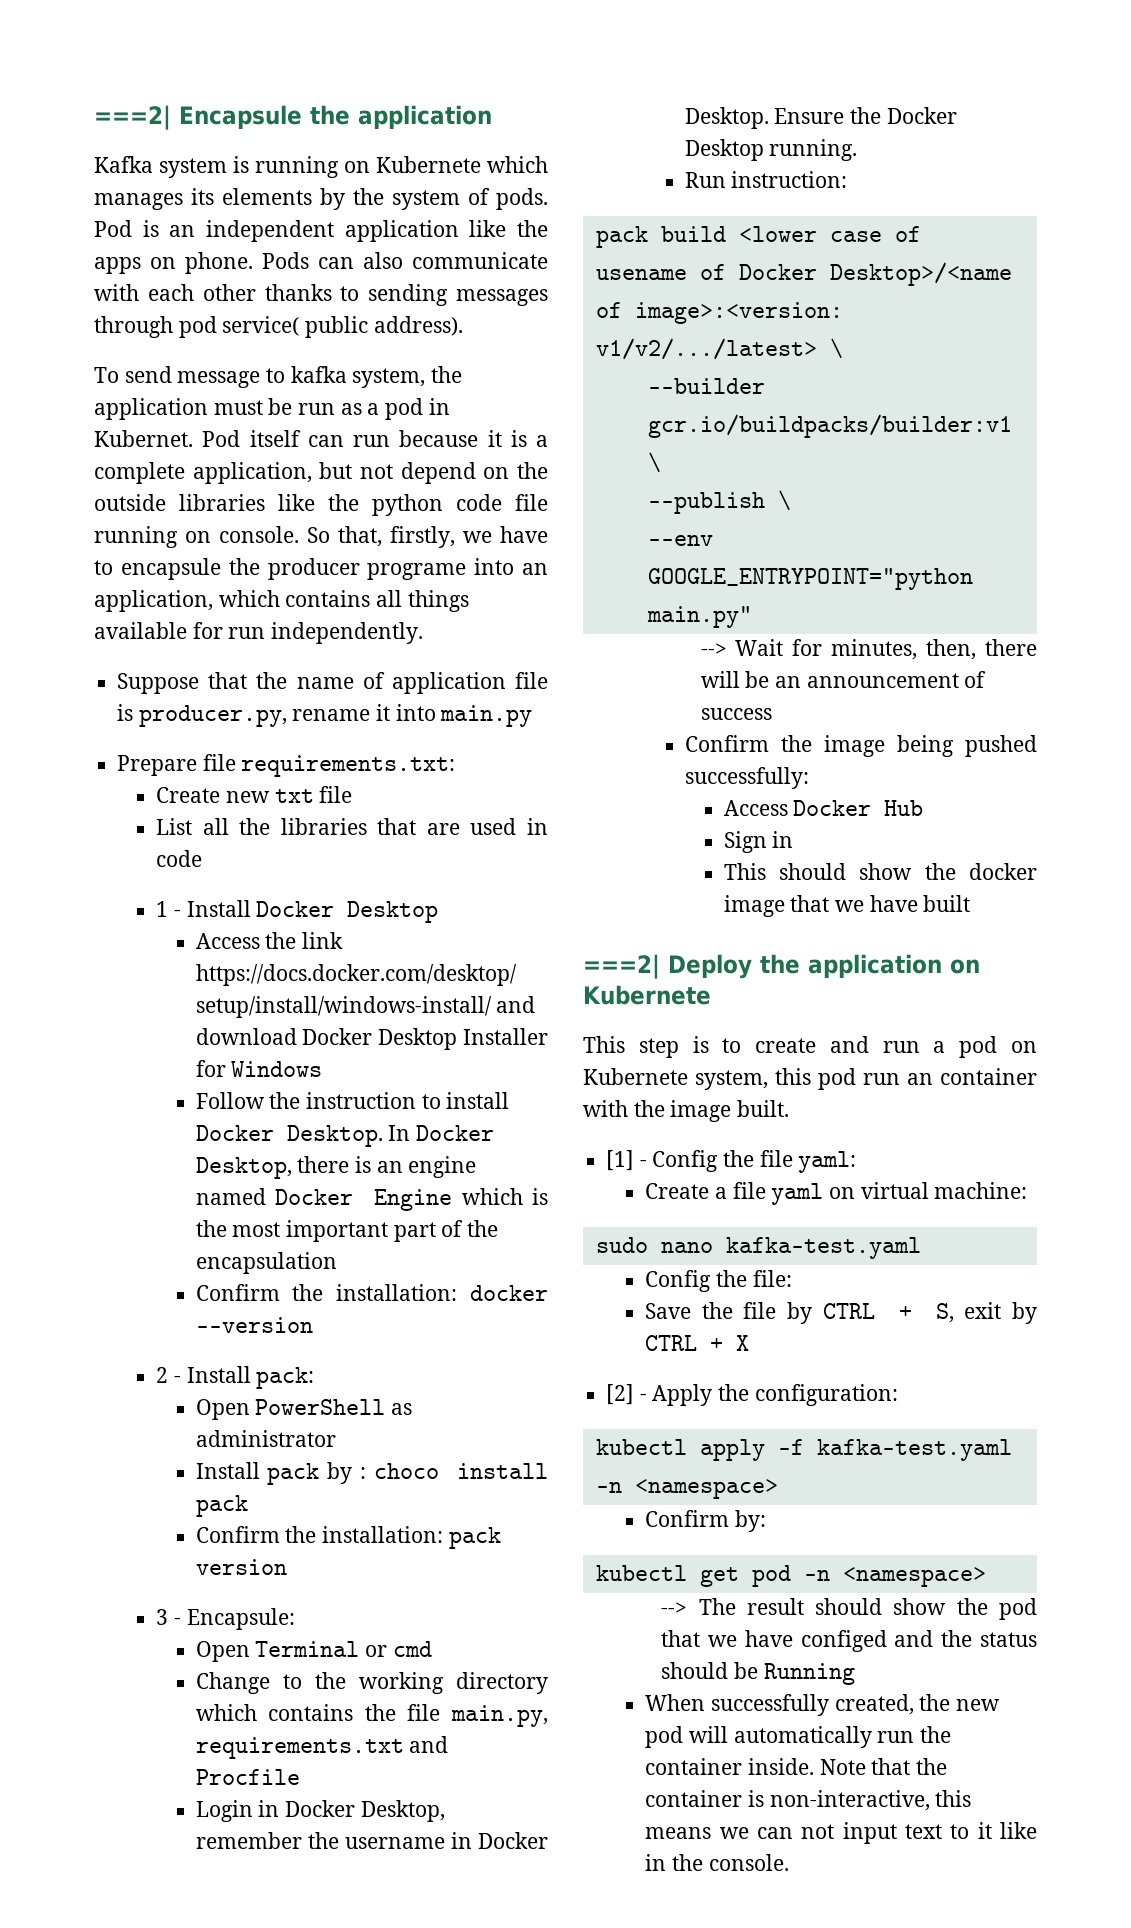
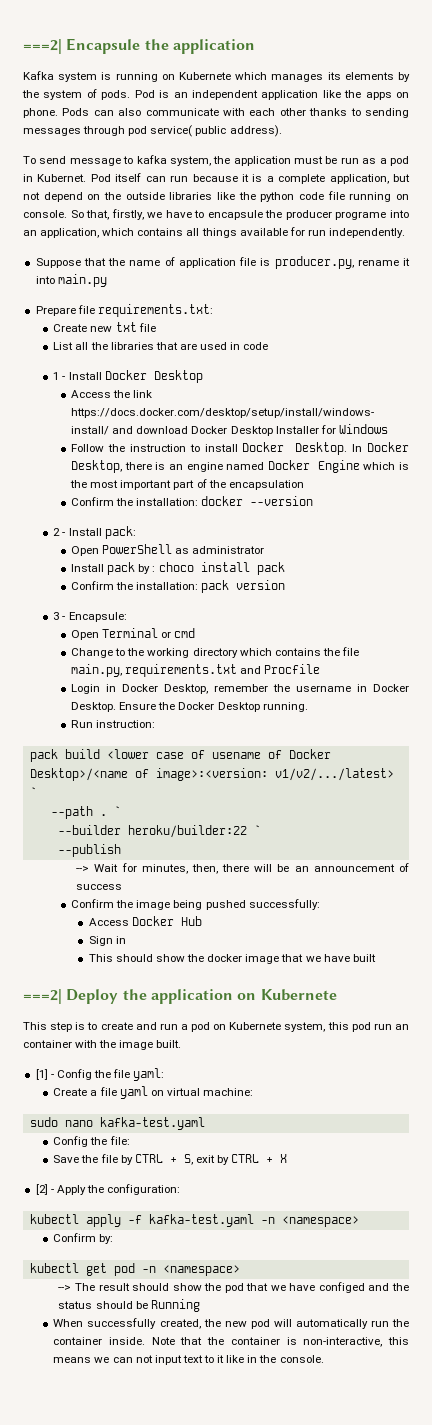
[829,338,843,359] \ -> [29,787,37,797] [50,806,121,819] ` // --path . `
[647,414,1012,438] [647,452,661,473] gcr.io/buildpacks/builder:v1 \ -> [127,825,261,838] heroku/builder:22 `
[777,490,791,511] [647,535,713,546] [647,568,973,590] [646,606,752,628] \ // --env GOOGLE_ENTRYPOINT="python main.py" -> (121, 850) none

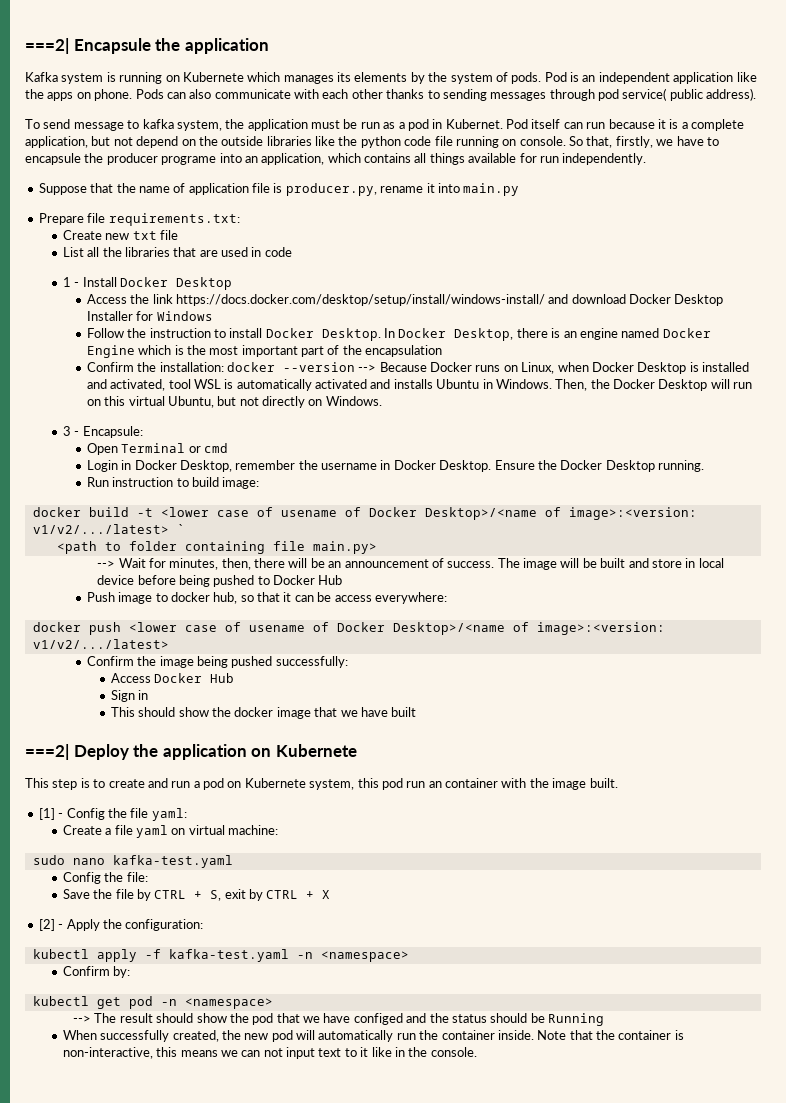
[53,526,136,539] [71,544,265,556] [71,562,285,575] [71,580,286,593] // 2 - Install pack: // Open PowerShell as administrator // Install pack by : choco install pack // Confirm the installation: pack version -> [358,362,750,374] [86,379,753,391] [86,396,382,408] --> Because Docker runs on Linux, when Docker Desktop is installed and activated, tool WSL is automatically activated and installs Ubuntu in Windows. Then, the Docker Desktop will run on this virtual Ubuntu, but not directly on Windows.
[71,647,359,658] [71,664,321,677] // Change to the working directory which contains the file main.py, requirements.txt and Procfile -> (228, 448) none
[96,720,156,728] [29,749,100,762] instruction: // pack build -> [112,477,260,489] [32,507,153,517] instruction to build image: // docker build -t
[50,806,121,819] [57,825,261,838] [57,844,121,857] --path . ` // --builder heroku/builder:22 ` // --publish -> [56,541,377,554] <path to folder containing file main.py>
[76,884,123,890] success -> [447,558,724,570] [97,575,343,587] [86,592,447,604] [32,622,665,635] [32,639,169,649] success. The image will be built and store in local device before being pushed to Docker Hub // Push image to docker hub, so that it can be access everywhere: // docker push <lower case of usename of Docker Desktop>/<name of image>:<version: v1/v2/.../latest>

